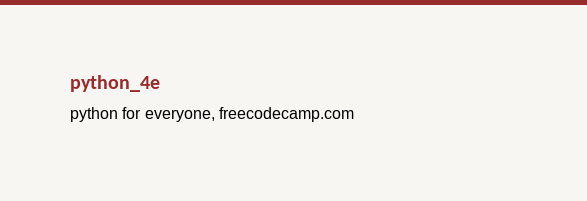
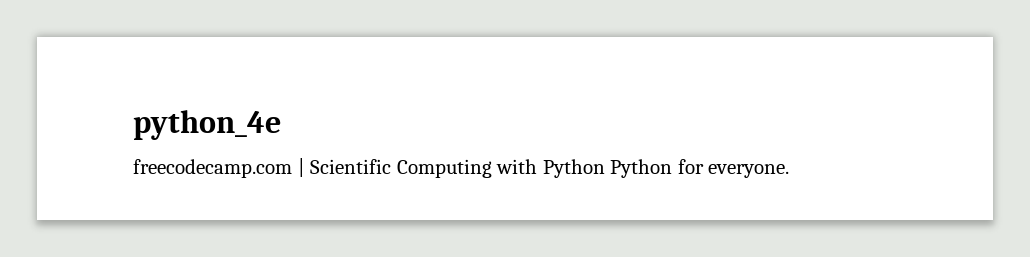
[70,107,354,122] python for everyone, freecodecamp.com -> [133,158,790,178] freecodecamp.com | Scientific Computing with Python Python for everyone.

